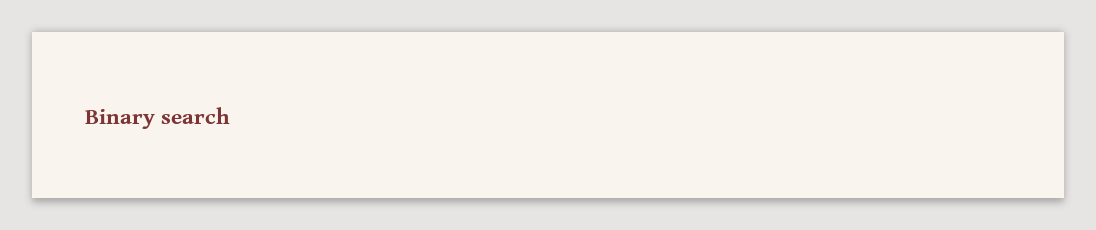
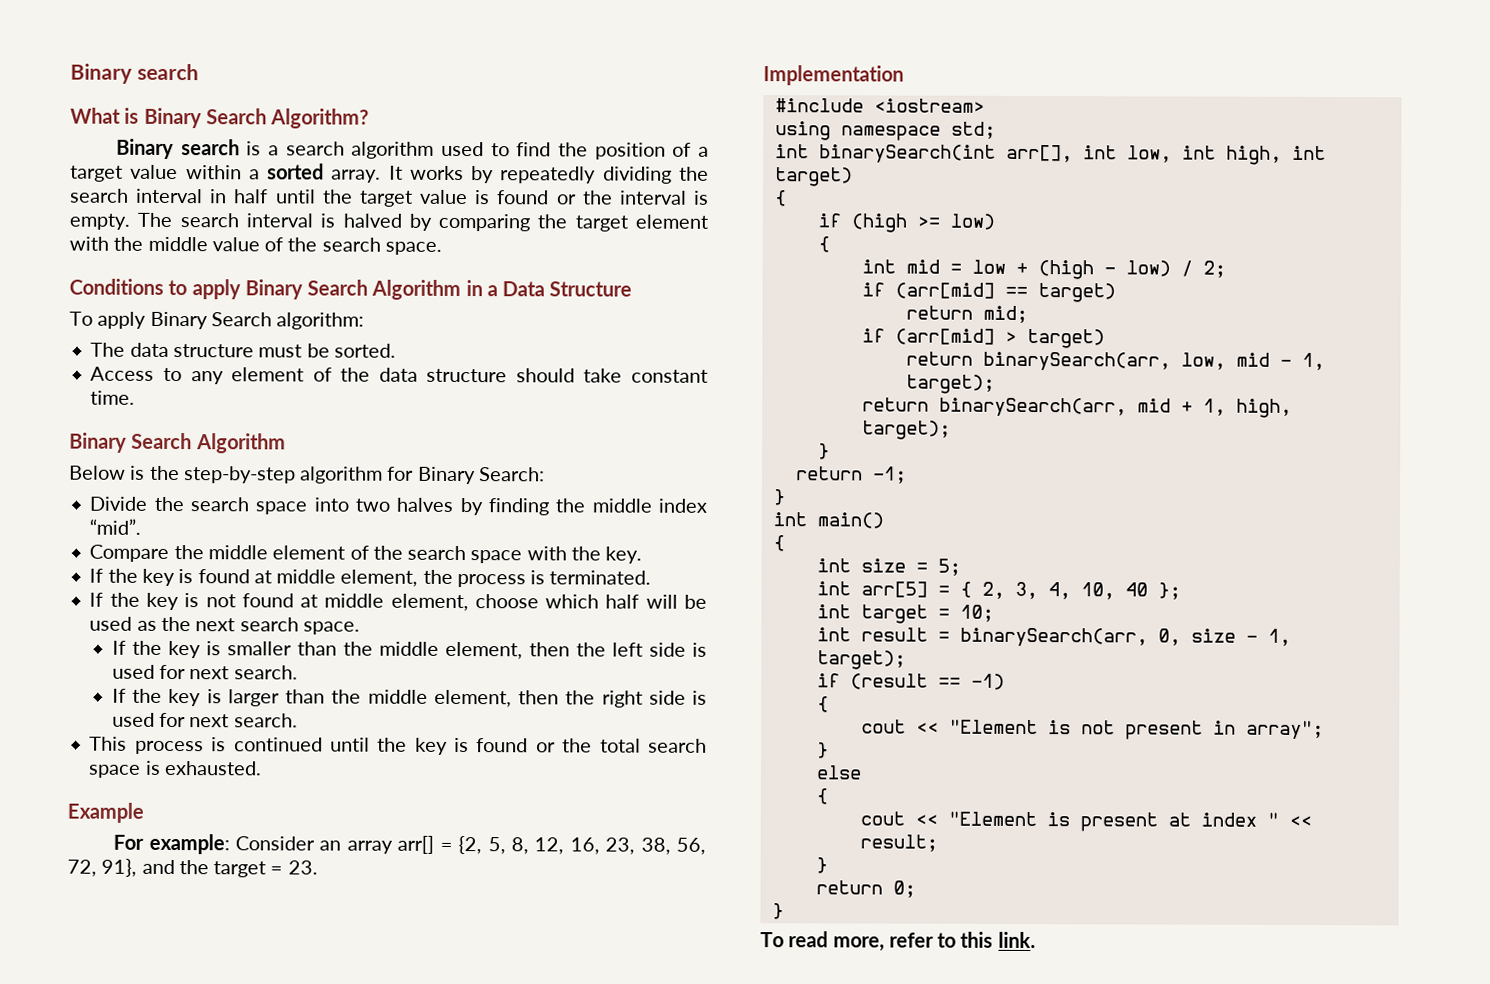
[85,107,231,129] Binary search -> [70,63,199,84] [70,107,370,129] [116,138,709,160] [70,163,709,184] [70,188,709,207] [69,212,708,232] [69,236,442,255] [69,278,633,301] [69,311,365,330] [90,342,396,358] [90,366,708,385] [90,390,136,405] [69,432,286,454] [69,465,545,485] [89,496,707,516] [89,518,142,535] [89,544,643,564] [89,568,652,588] [89,592,707,612] [89,616,360,635] [111,640,707,660] [111,664,298,680] [111,688,708,708] [111,712,298,728] [89,736,707,755] [88,760,262,778] [67,802,144,823] [113,833,706,855] [67,858,318,878] [763,65,904,86] [774,98,985,113] [774,121,996,141] [774,144,1326,165] [774,167,853,187] [773,190,787,207] [817,213,995,233] [817,236,830,253] [861,259,1226,280] [861,282,1116,303] [905,305,1028,323] [861,328,1105,349] [905,351,1325,371] [905,374,995,394] [861,397,1292,418] [861,420,951,440] [817,443,830,460] [795,466,907,484] [772,489,786,506] [772,512,884,529] [772,535,785,552] [816,558,961,576] [816,581,1181,600] [816,604,994,624] [816,627,1291,647] [816,650,906,670] [816,673,1005,690] [816,696,829,713] [860,719,1324,740] [816,742,829,759] [815,765,862,780] [815,788,828,805] [859,811,1312,832] [859,834,938,852] [815,857,828,874] [815,880,916,898] [771,903,784,920] [760,931,1036,952] Binary search // What is Binary Search Algorithm? // Binary search is a search algorithm used to find the position of a target value within a sorted array. It works by repeatedly dividing the search interval in half until the target value is found or the interval is empty. The search interval is halved by comparing the target element with the middle value of the search space. // Conditions to apply Binary Search Algorithm in a Data Structure // To apply Binary Search algorithm: // The data structure must be sorted. // Access to any element of the data structure should take constant time. // Binary Search Algorithm // Below is the step-by-step algorithm for Binary Search: // Divide the search space into two halves by finding the middle index “mid”. // Compare the middle element of the search space with the key. // If the key is found at middle element, the process is terminated. // If the key is not found at middle element, choose which half will be used as the next search space. // If the key is smaller than the middle element, then the left side is used for next search. // If the key is larger than the middle element, then the right side is used for next search. // This process is continued until the key is found or the total search space is exhausted. // Example // For example: Consider an array arr[] = {2, 5, 8, 12, 16, 23, 38, 56, 72, 91}, and the target = 23. // Implementation // #include <iostream> // using namespace std; // int binarySearch(int arr[], int low, int high, int target) // { // if (high >= low) // { // int mid = low + (high - low) / 2; // if (arr[mid] == target) // return mid; // if (arr[mid] > target) // return binarySearch(arr, low, mid - 1, target); // return binarySearch(arr, mid + 1, high, target); // } // return -1; // } // int main() // { // int size = 5; // int arr[5] = { 2, 3, 4, 10, 40 }; // int target = 10; // int result = binarySearch(arr, 0, size - 1, target); // if (result == -1) // { // cout << "Element is not present in array"; // } // else // { // cout << "Element is present at index " << result; // } // return 0; // } // To read more, refer to this link.

